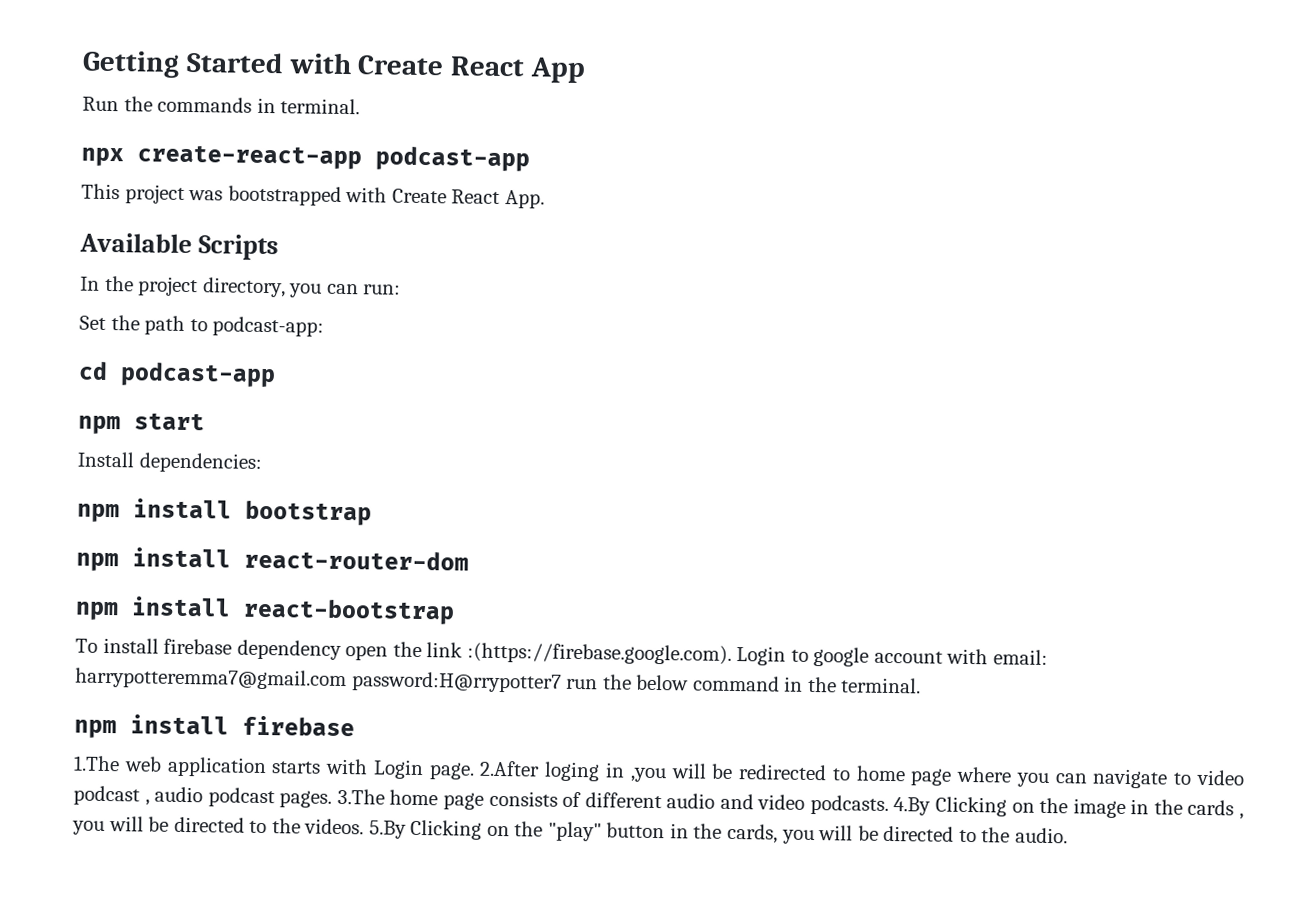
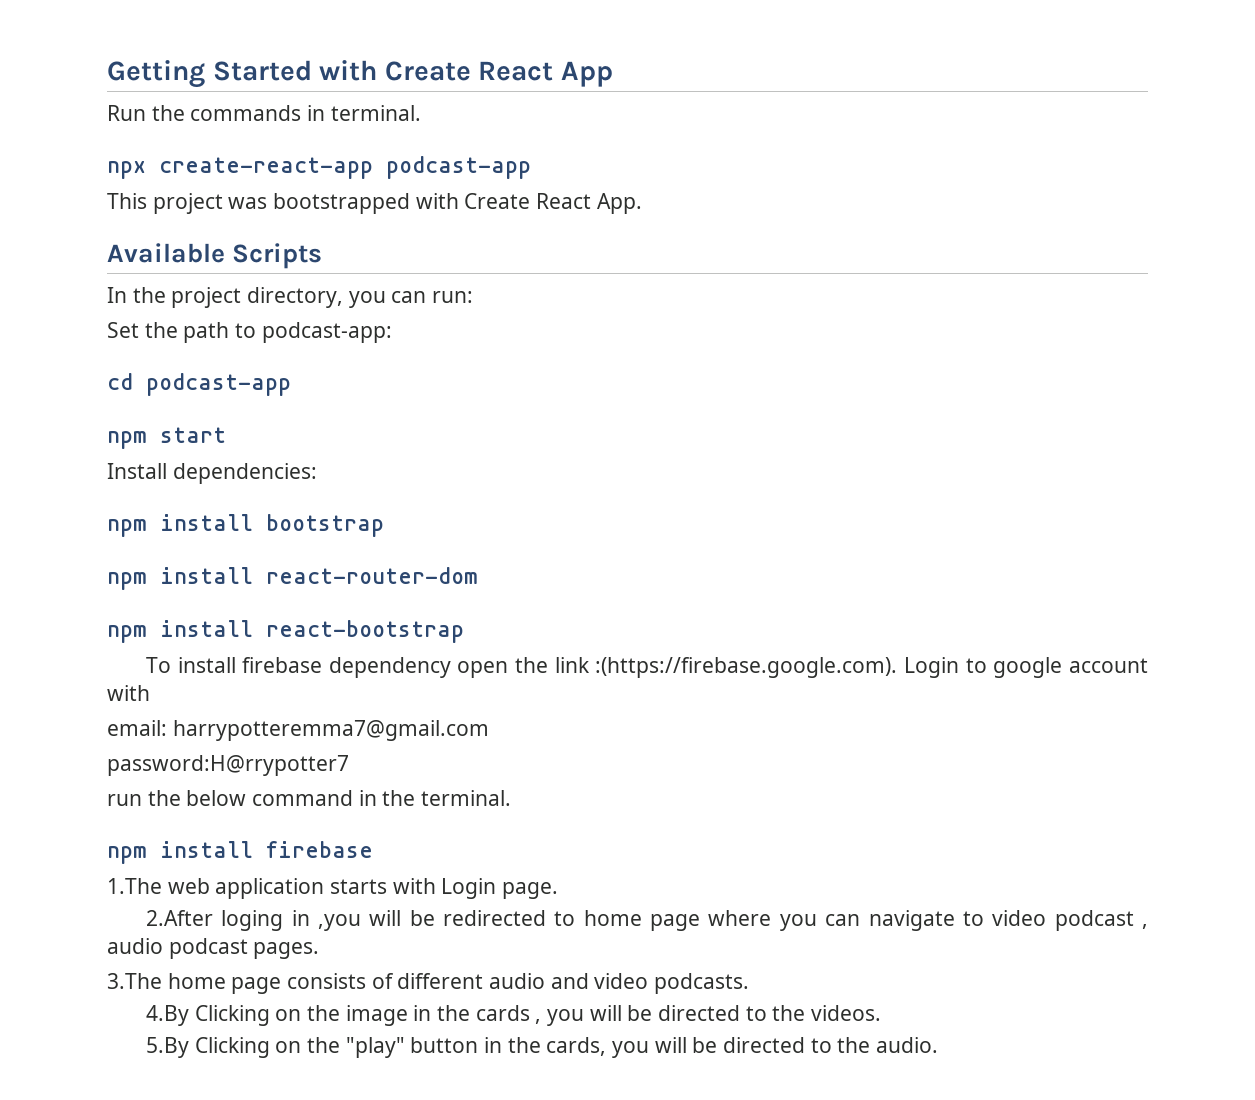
(989, 656) none -> (150, 693) //
(347, 679) none -> (489, 730) //
(562, 682) none -> (349, 765) //
(475, 771) none -> (559, 890) //
(333, 799) none -> (320, 950) //
(889, 804) none -> (750, 983) //
(365, 826) none -> (881, 1013) //

